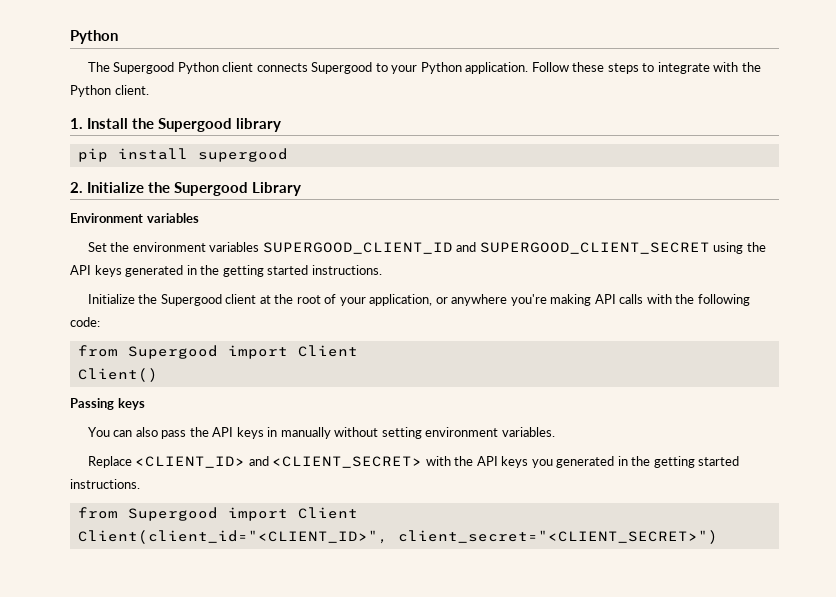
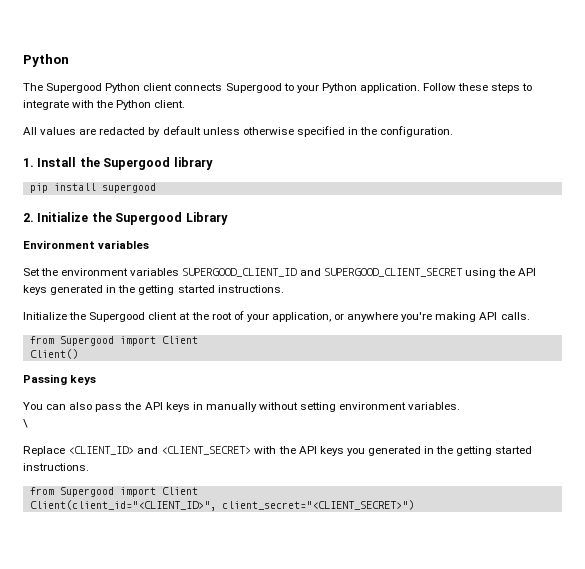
(149, 90) none -> [23,126,454,137] // All values are redacted by default unless otherwise specified in the configuration.
[619,294,750,306] [70,317,100,327] calls with the following code: -> [500,312,530,320] calls.
(555, 432) none -> [23,419,28,428] // \

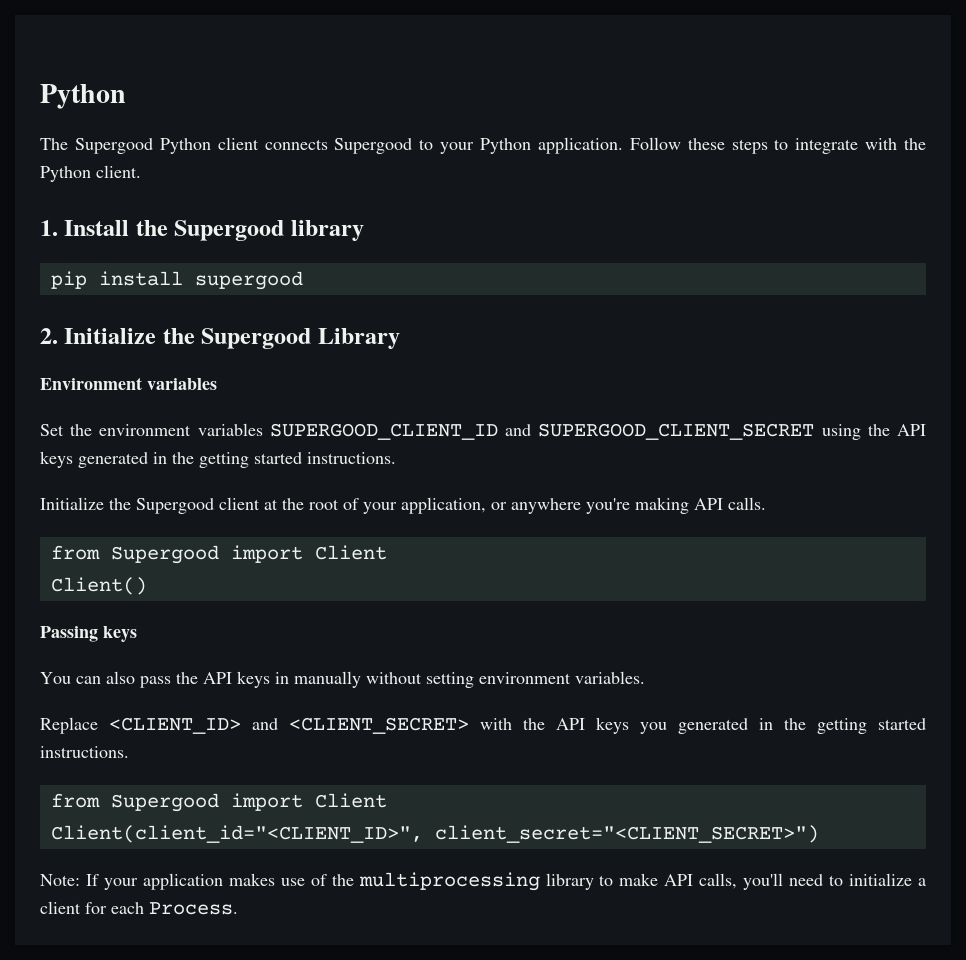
[23,126,454,137] // All values are redacted by default unless otherwise specified in the configuration. -> (141, 171) none
[23,419,28,428] // \ -> (645, 677) none
(414, 505) none -> [40,872,927,891] [40,901,238,915] // Note: If your application makes use of the multiprocessing library to make API calls, you'll need to initialize a client for each Process.

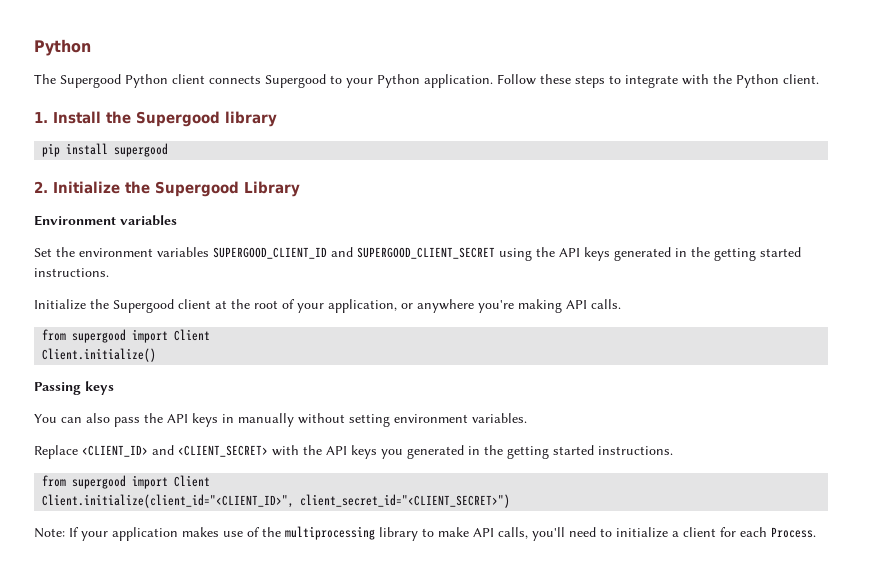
[110,545,387,564] [50,577,147,595] Supergood import Client // Client() -> [72,329,211,343] [42,348,157,362] supergood import Client // Client.initialize()
[110,793,387,812] [50,825,819,843] Supergood import Client // Client(client_id="<CLIENT_ID>", client_secret="<CLIENT_SECRET>") -> [72,475,211,489] [42,494,511,508] supergood import Client // Client.initialize(client_id="<CLIENT_ID>", client_secret_id="<CLIENT_SECRET>")

